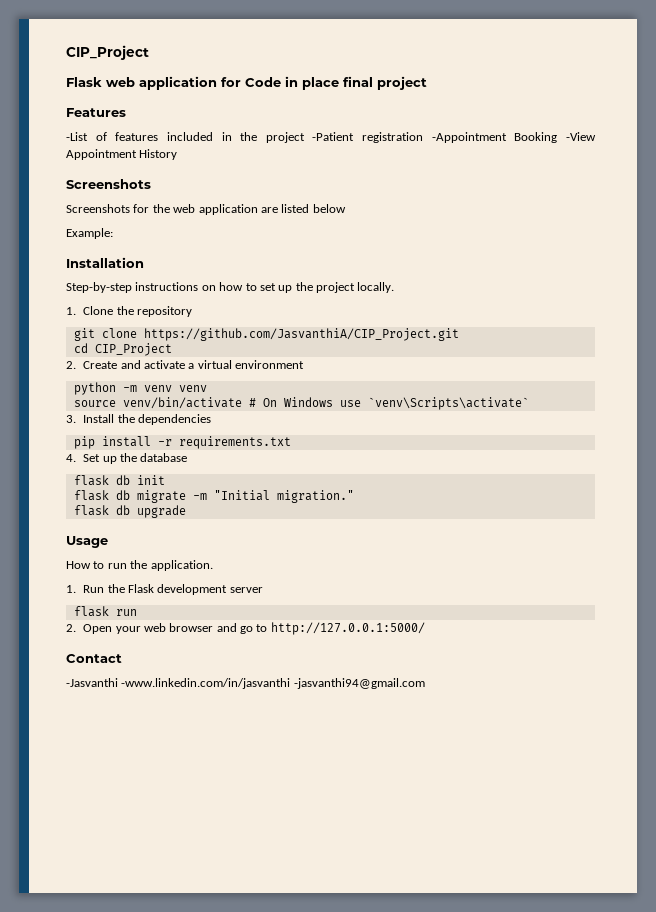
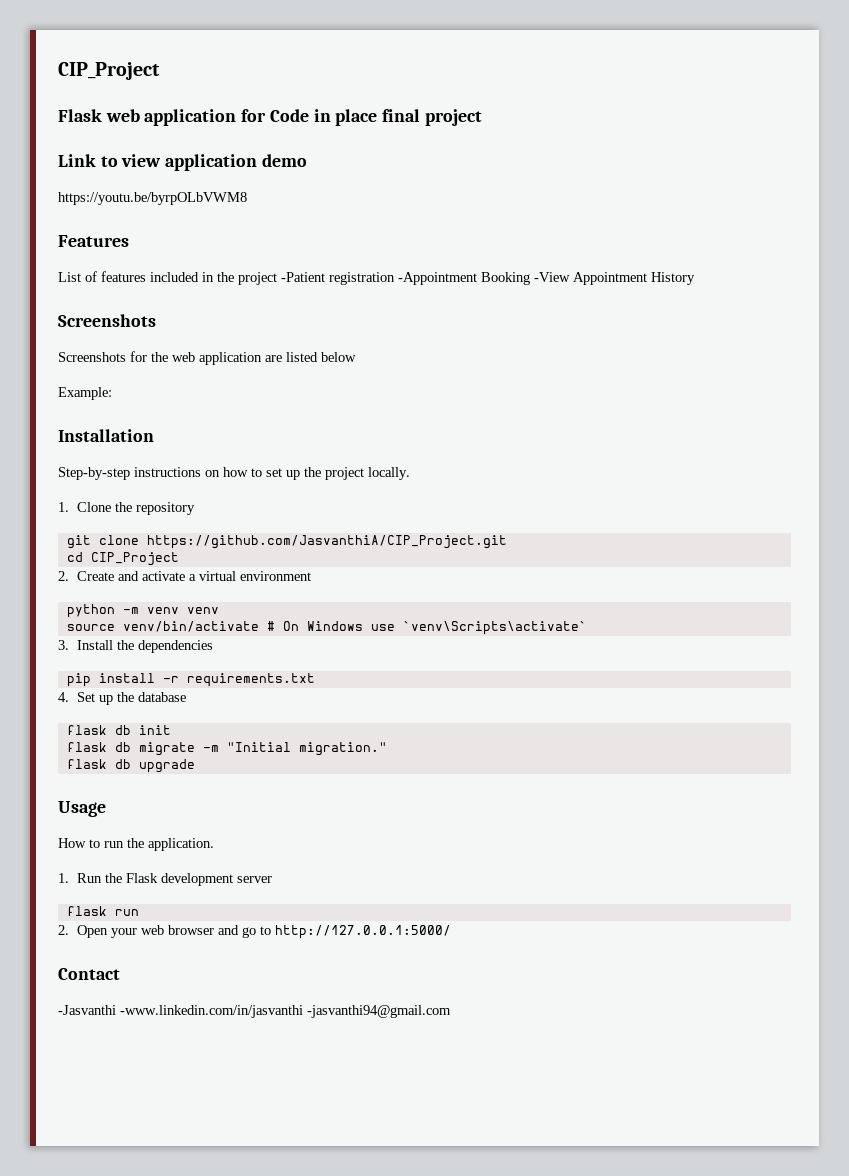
(427, 83) none -> [58,154,307,171] [58,192,247,205] // Link to view application demo // https://youtu.be/byrpOLbVWM8
[66,132,88,141] -List -> [58,272,81,282] List

